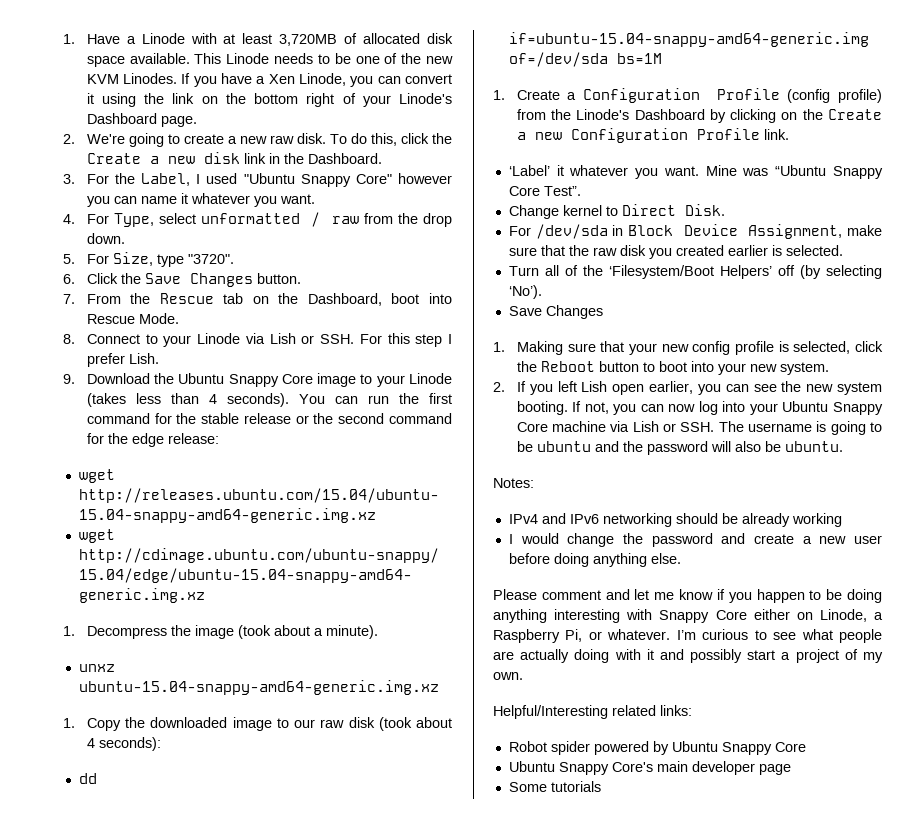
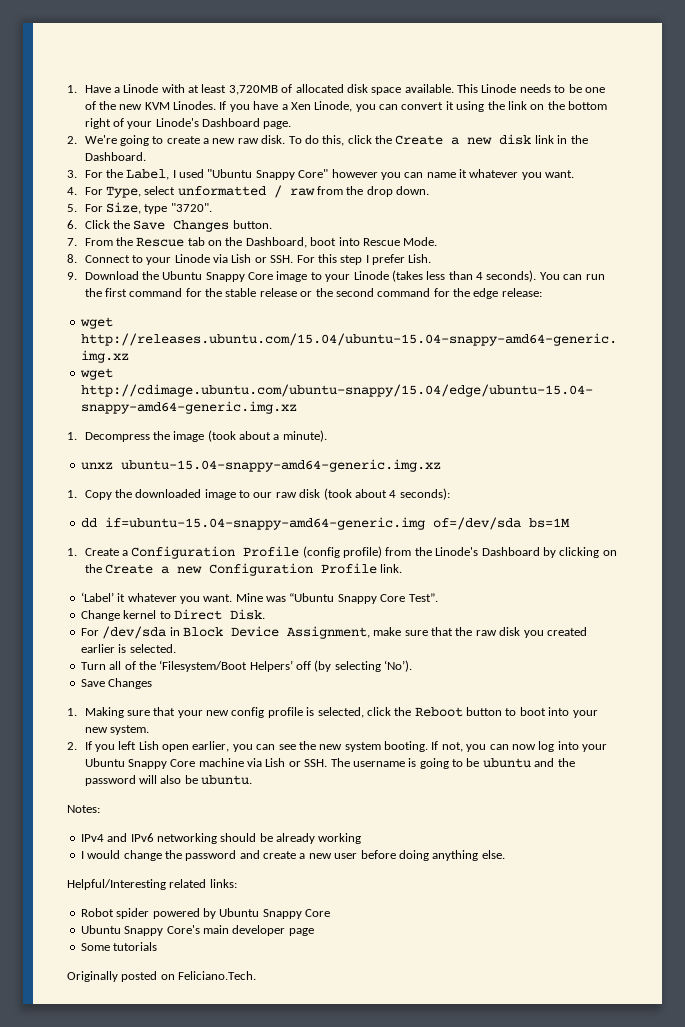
[493,589,882,603] [493,609,883,623] [493,629,882,643] [493,649,883,663] [493,672,523,680] // Please comment and let me know if you happen to be doing anything interesting with Snappy Core either on Linode, a Raspberry Pi, or whatever. I’m curious to see what people are actually doing with it and possibly start a project of my own. -> (505, 854) none
(601, 786) none -> [67,971,257,982] // Originally posted on Feliciano.Tech.

